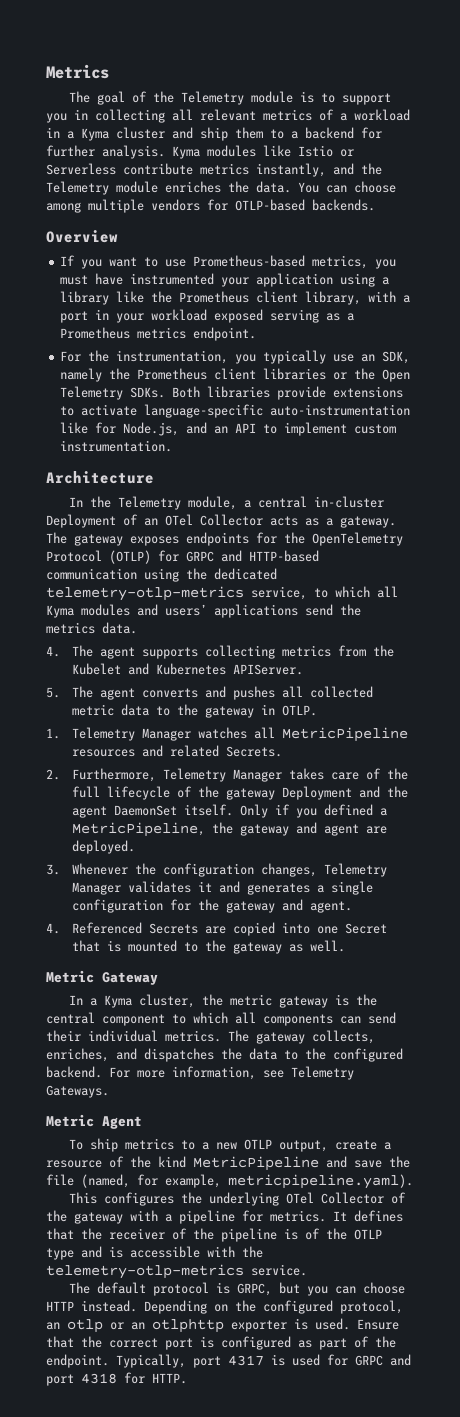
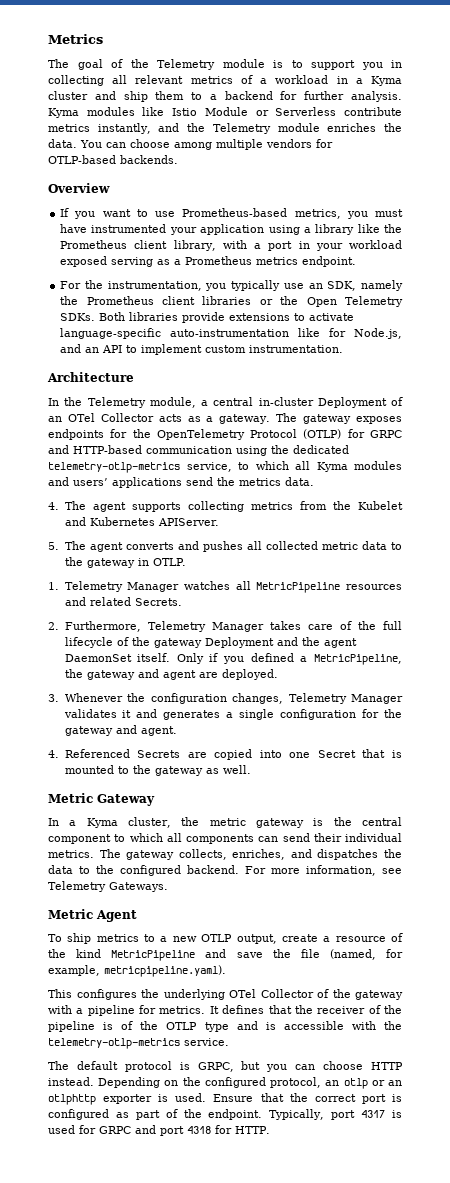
(333, 151) none -> [204,107,248,116] Module

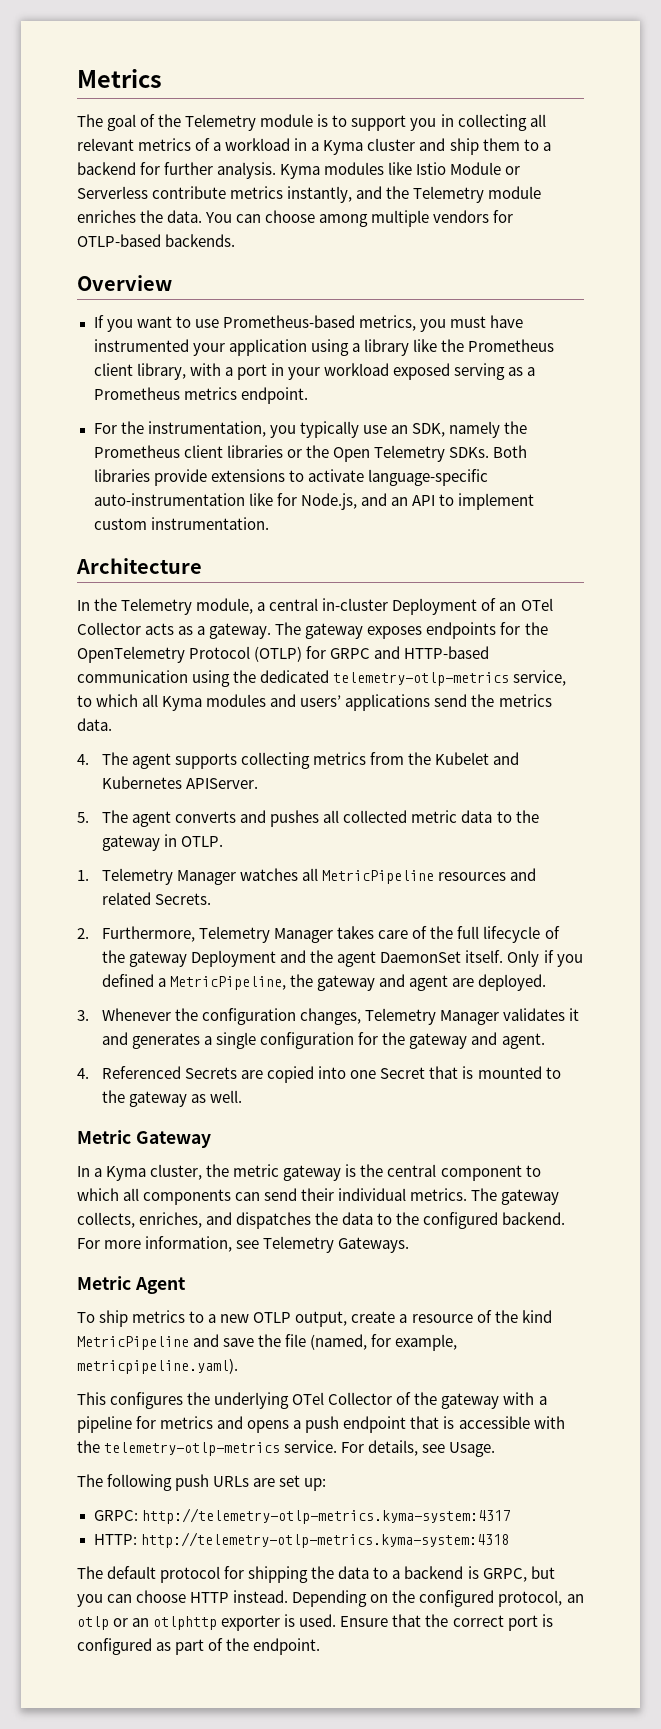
[159,1005,403,1014] [48,1021,258,1032] metrics. It defines that the receiver of the pipeline is of the OTLP type and -> [160,1416,440,1433] metrics and opens a push endpoint that
[48,1061,172,1072] // The default protocol -> [341,1440,496,1457] [77,1474,327,1491] [93,1508,510,1524] [93,1532,509,1548] [77,1566,464,1583] For details, see Usage. // The following push URLs are set up: // GRPC: http://telemetry-otlp-metrics.kyma-system:4317 // HTTP: http://telemetry-otlp-metrics.kyma-system:4318 // The default protocol for shipping the data to a backend
[269,1109,402,1120] [48,1125,270,1136] Typically, port 4317 is used for GRPC and port 4318 for HTTP. -> (321, 1646) none

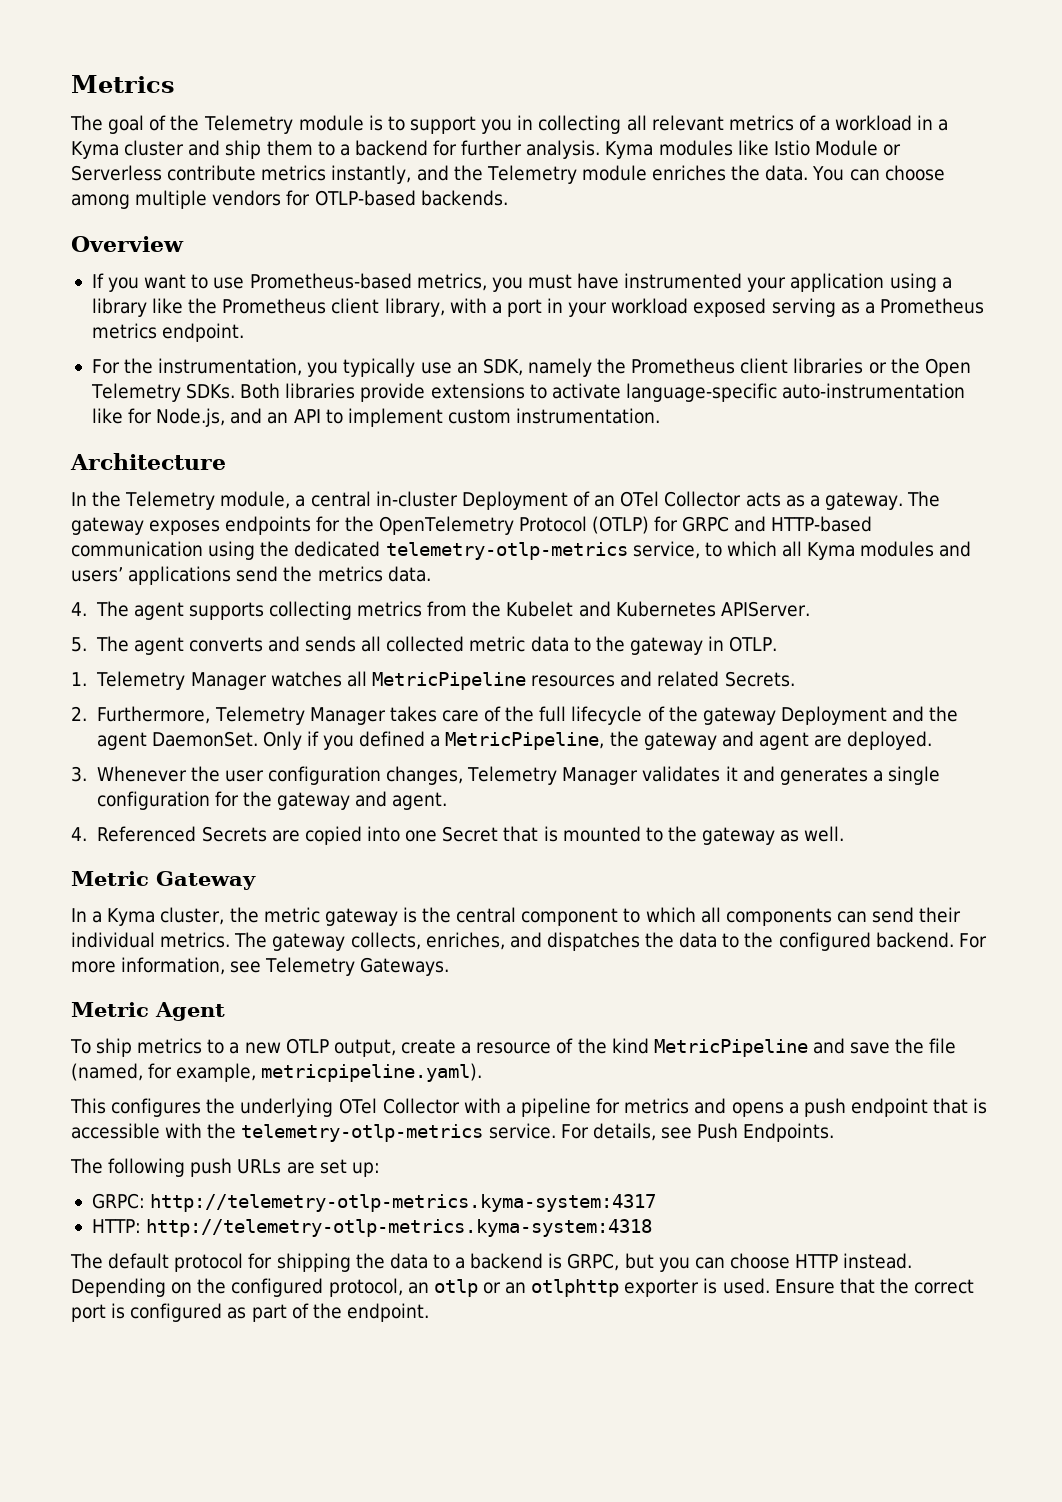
[270,810,320,827] pushes -> [305,636,357,652] sends
[380,950,504,963] DaemonSet itself. -> [151,731,258,747] DaemonSet.
(199, 1014) none -> [224,770,264,782] user
[396,1392,500,1409] of the gateway -> (460, 1106) none
[449,1442,496,1457] Usage. -> [697,1123,835,1142] Push Endpoints.

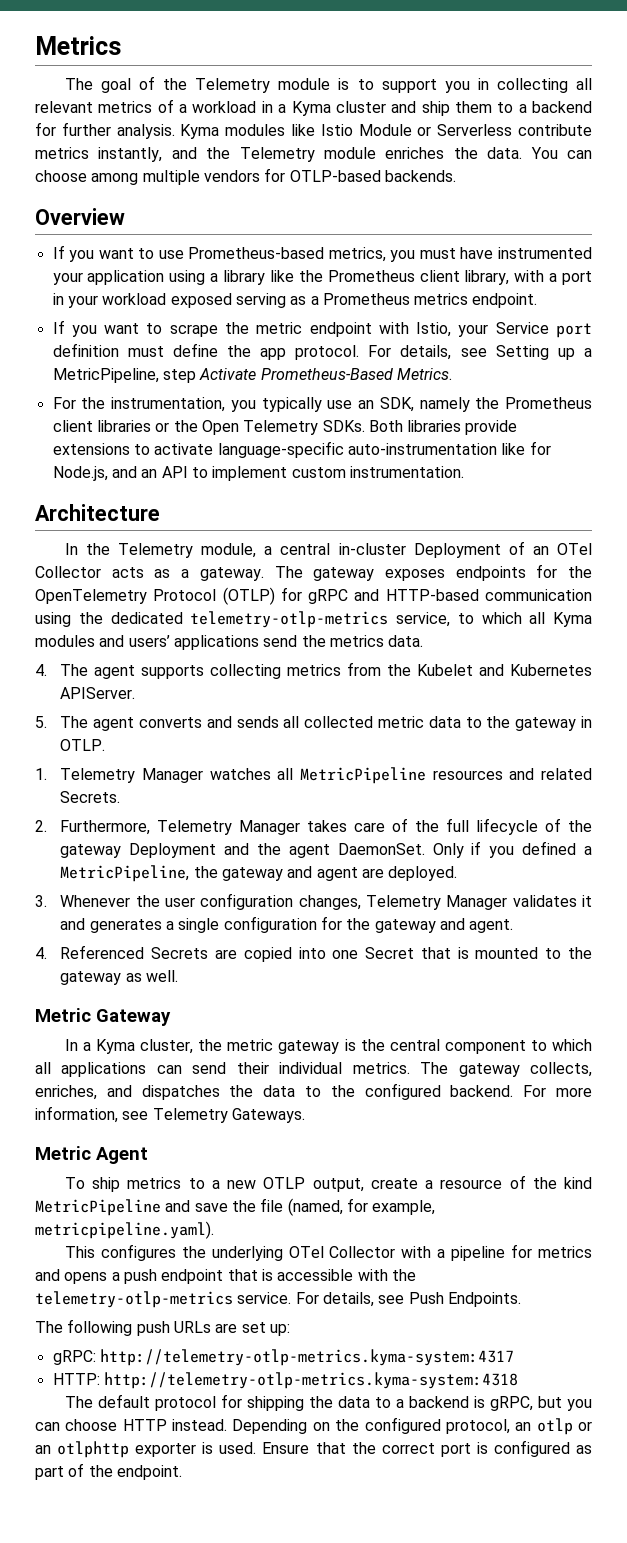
(245, 332) none -> [52,320,593,338] [52,343,592,360] [52,368,452,383] // If you want to scrape the metric endpoint with Istio, your Service port definition must define the app protocol. For details, see Setting up a MetricPipeline, step Activate Prometheus-Based Metrics.
[682,516,730,532] GRPC -> [308,589,349,604] gRPC
[725,908,832,926] components -> [61,1062,147,1077] applications
[91,1193,145,1209] GRPC: -> [52,1350,96,1365] gRPC:
[567,1253,620,1271] GRPC, -> [489,1396,533,1411] gRPC,

